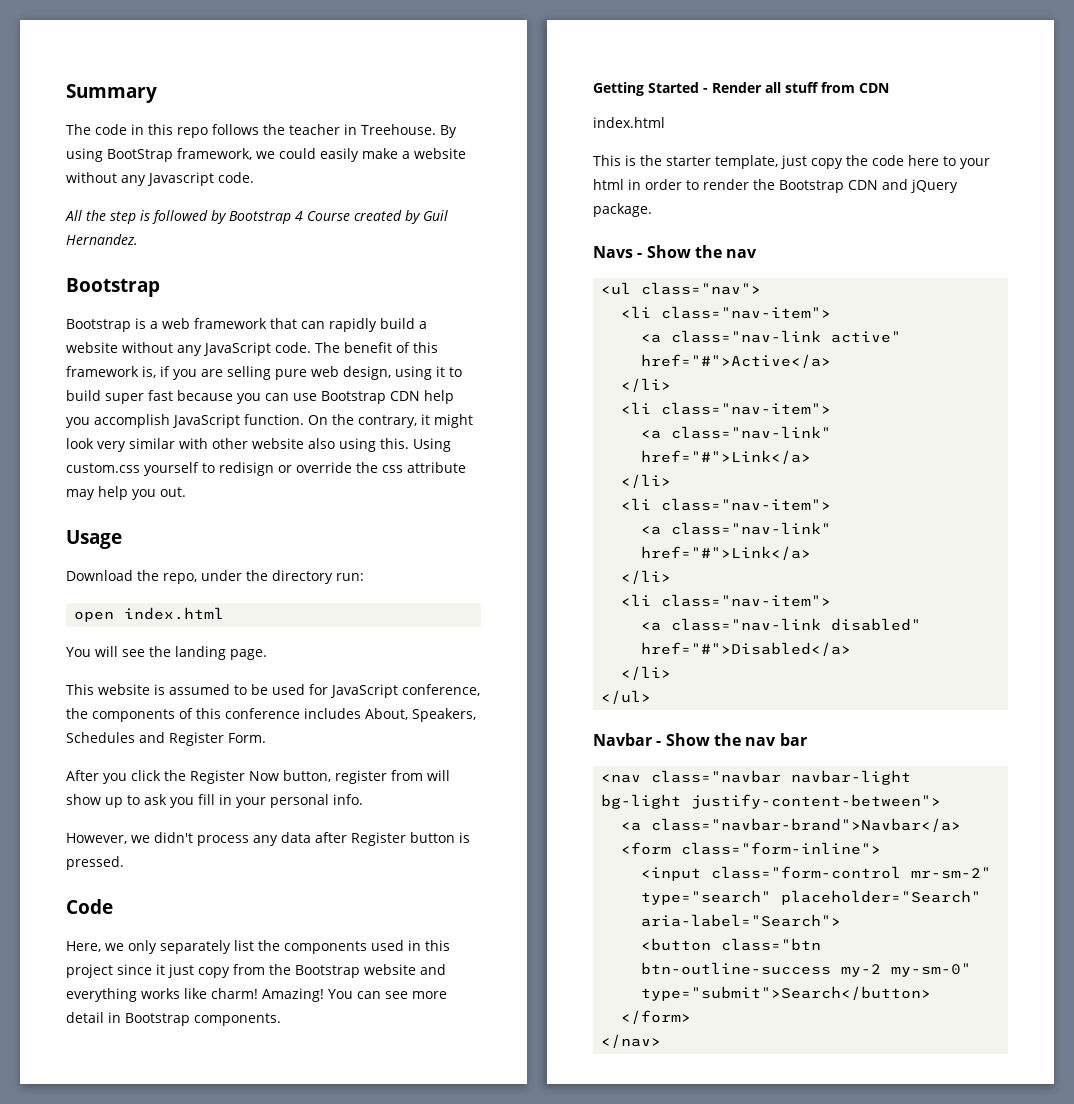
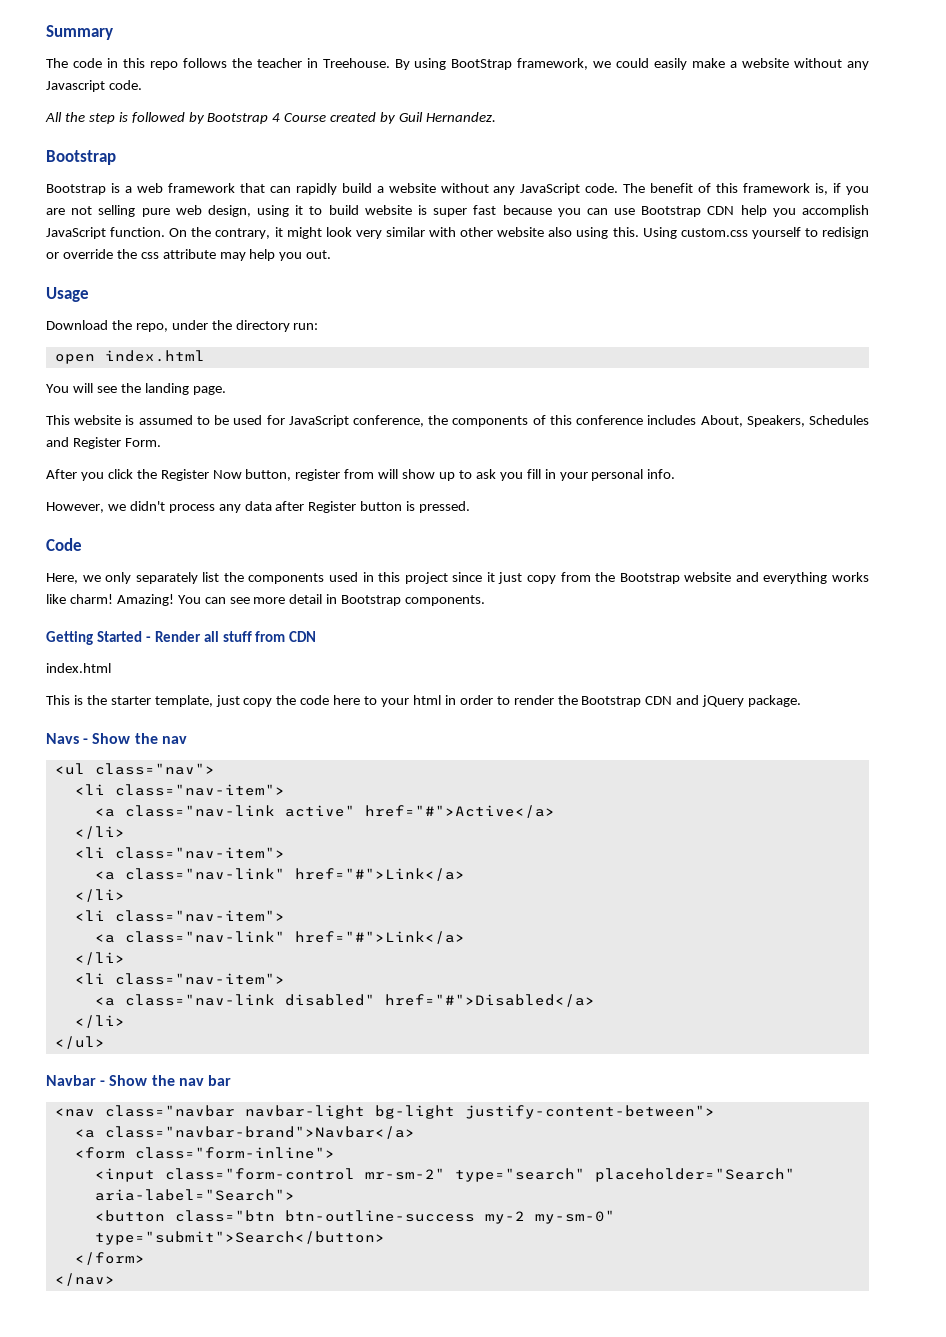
(223, 373) none -> [71,206,93,215] not
(101, 395) none -> [364,205,427,215] website is

